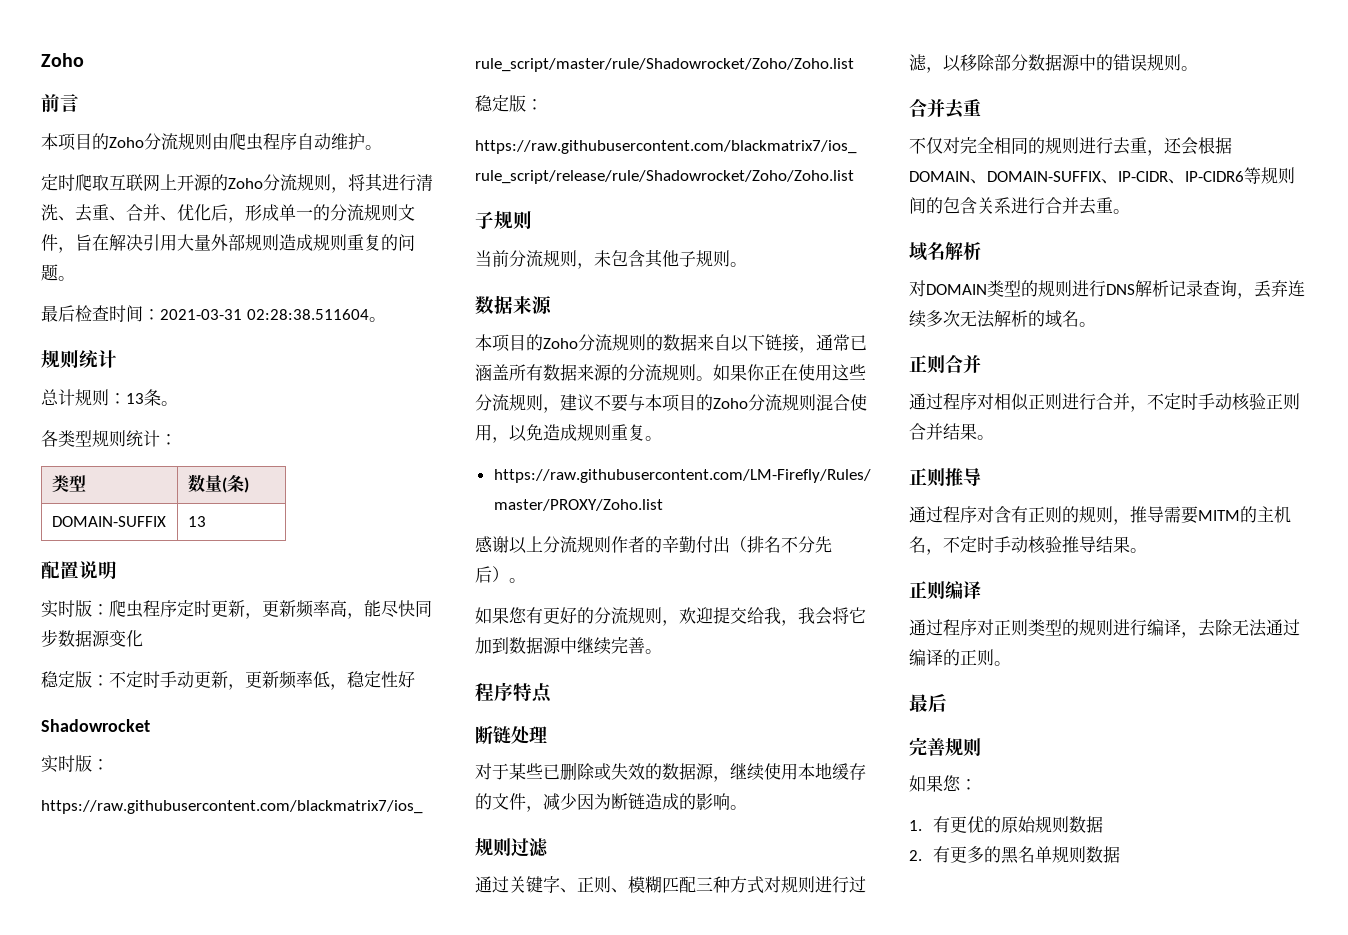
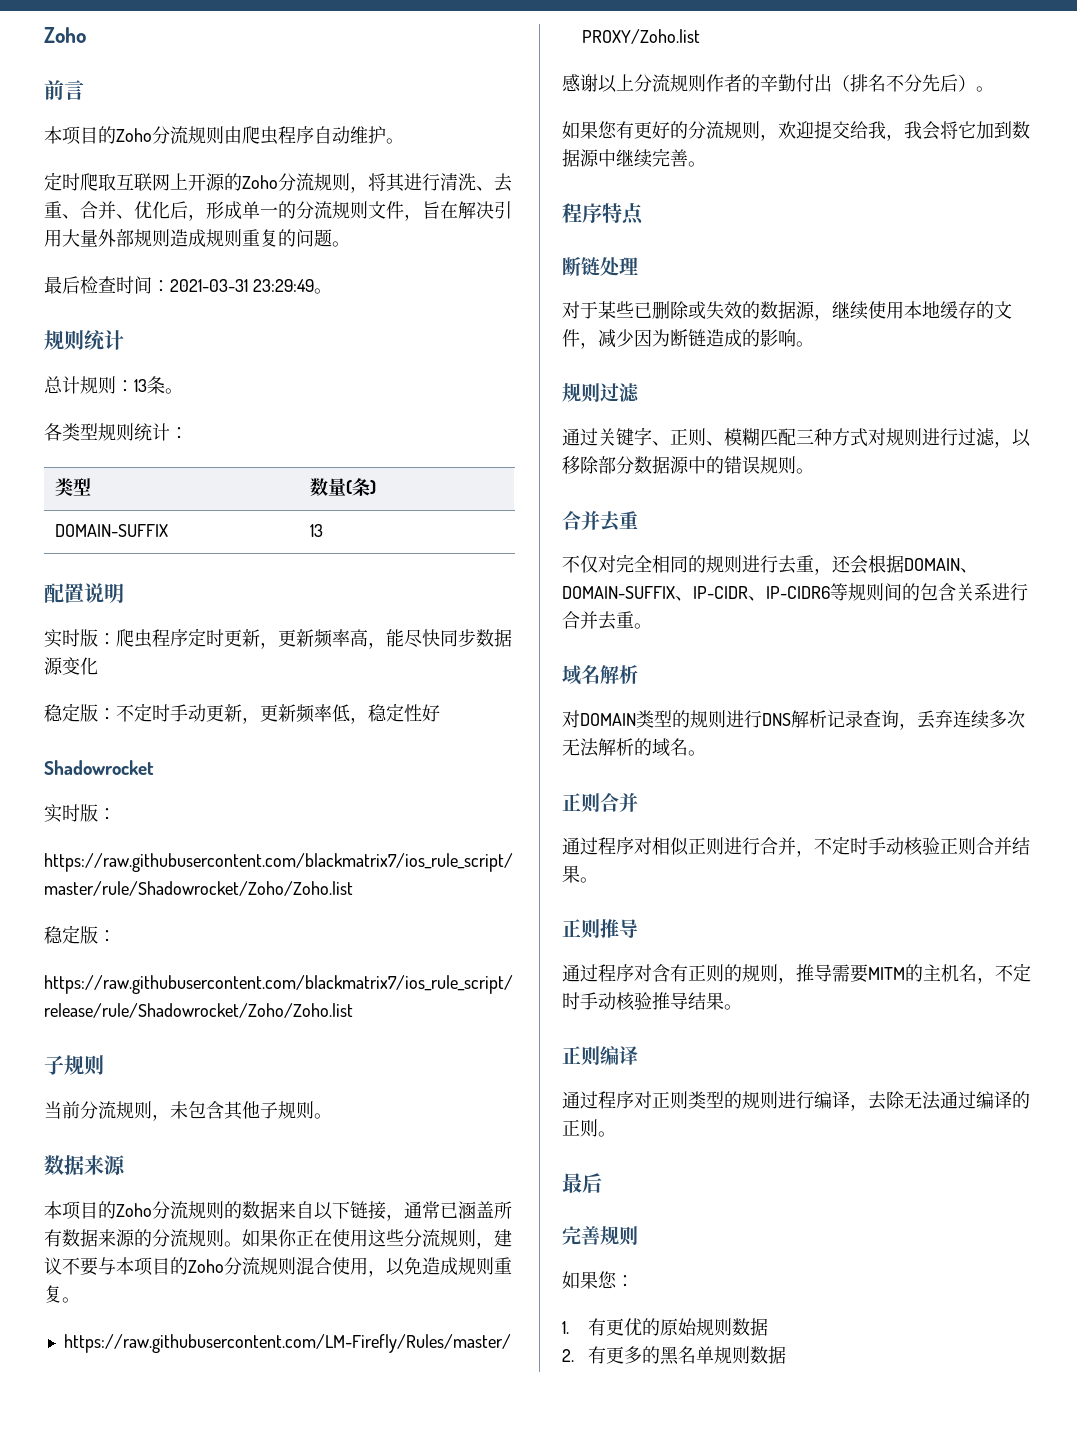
[246,309,369,320] 02:28:38.511604 -> [252,279,314,292] 23:29:49

